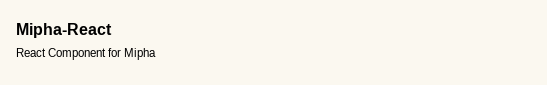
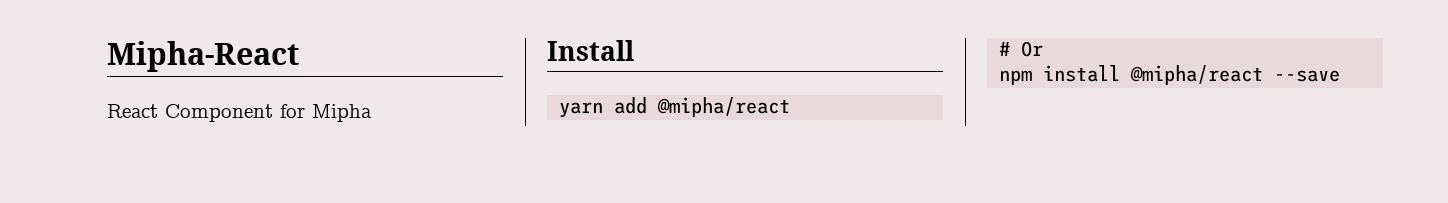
(157, 54) none -> [547,40,634,61] [559,97,791,118] [999,41,1044,57] [999,65,1341,85] // Install // yarn add @mipha/react // # Or // npm install @mipha/react --save

